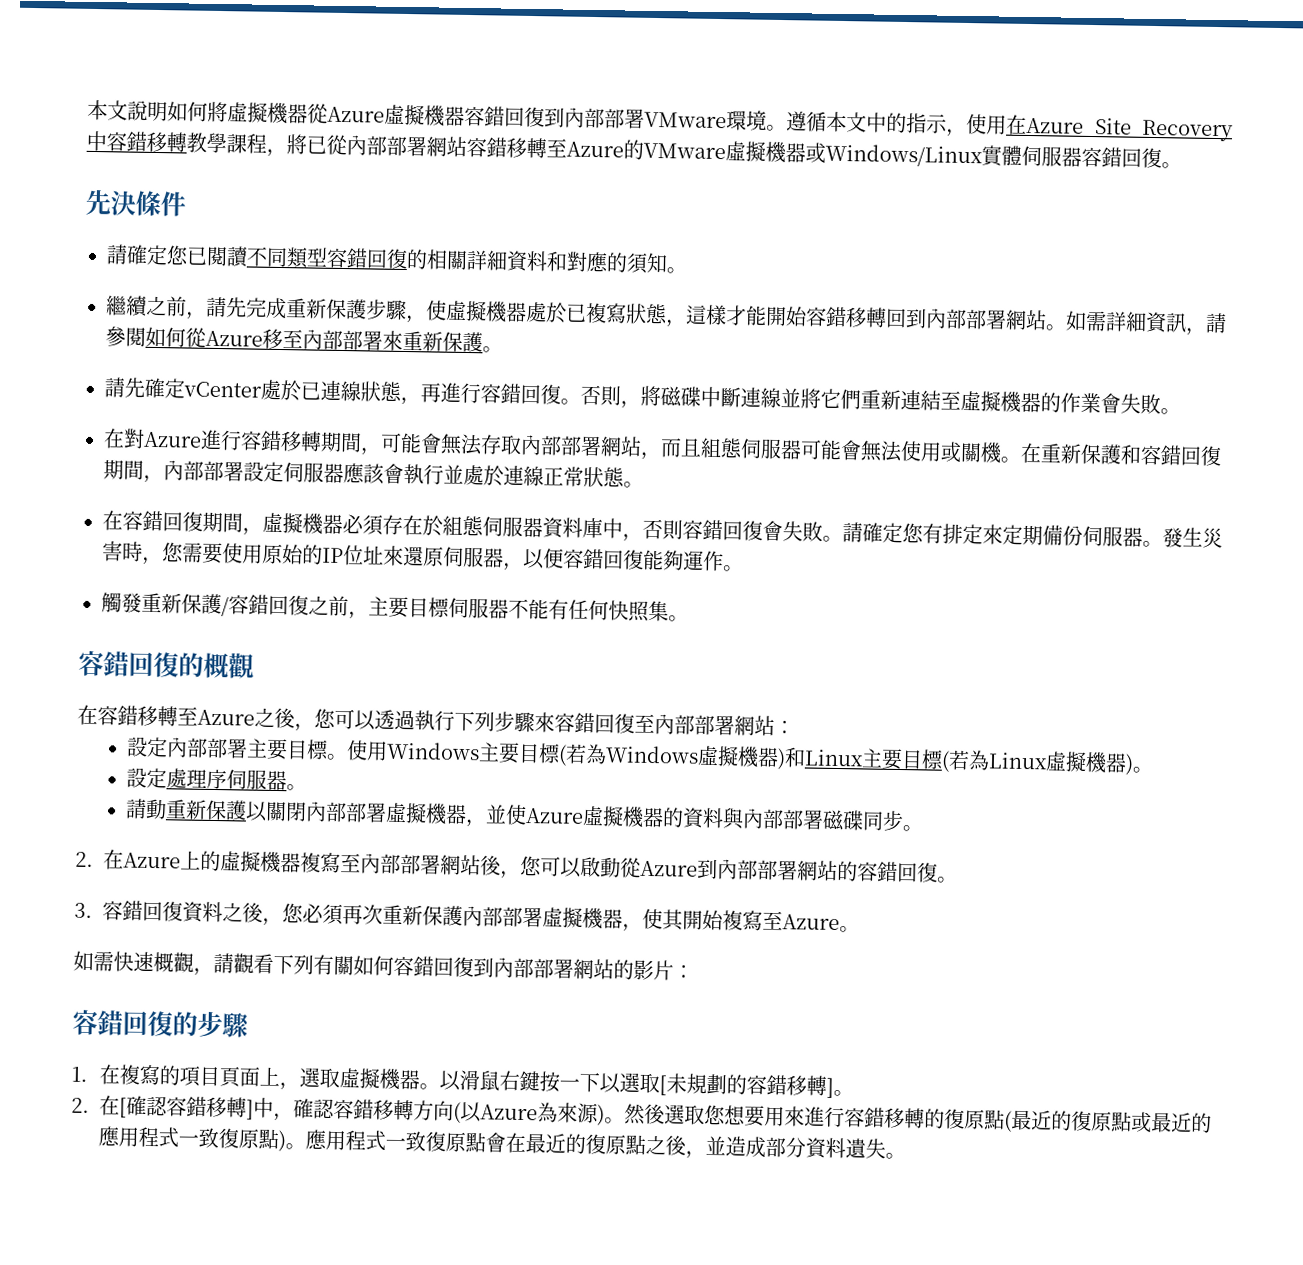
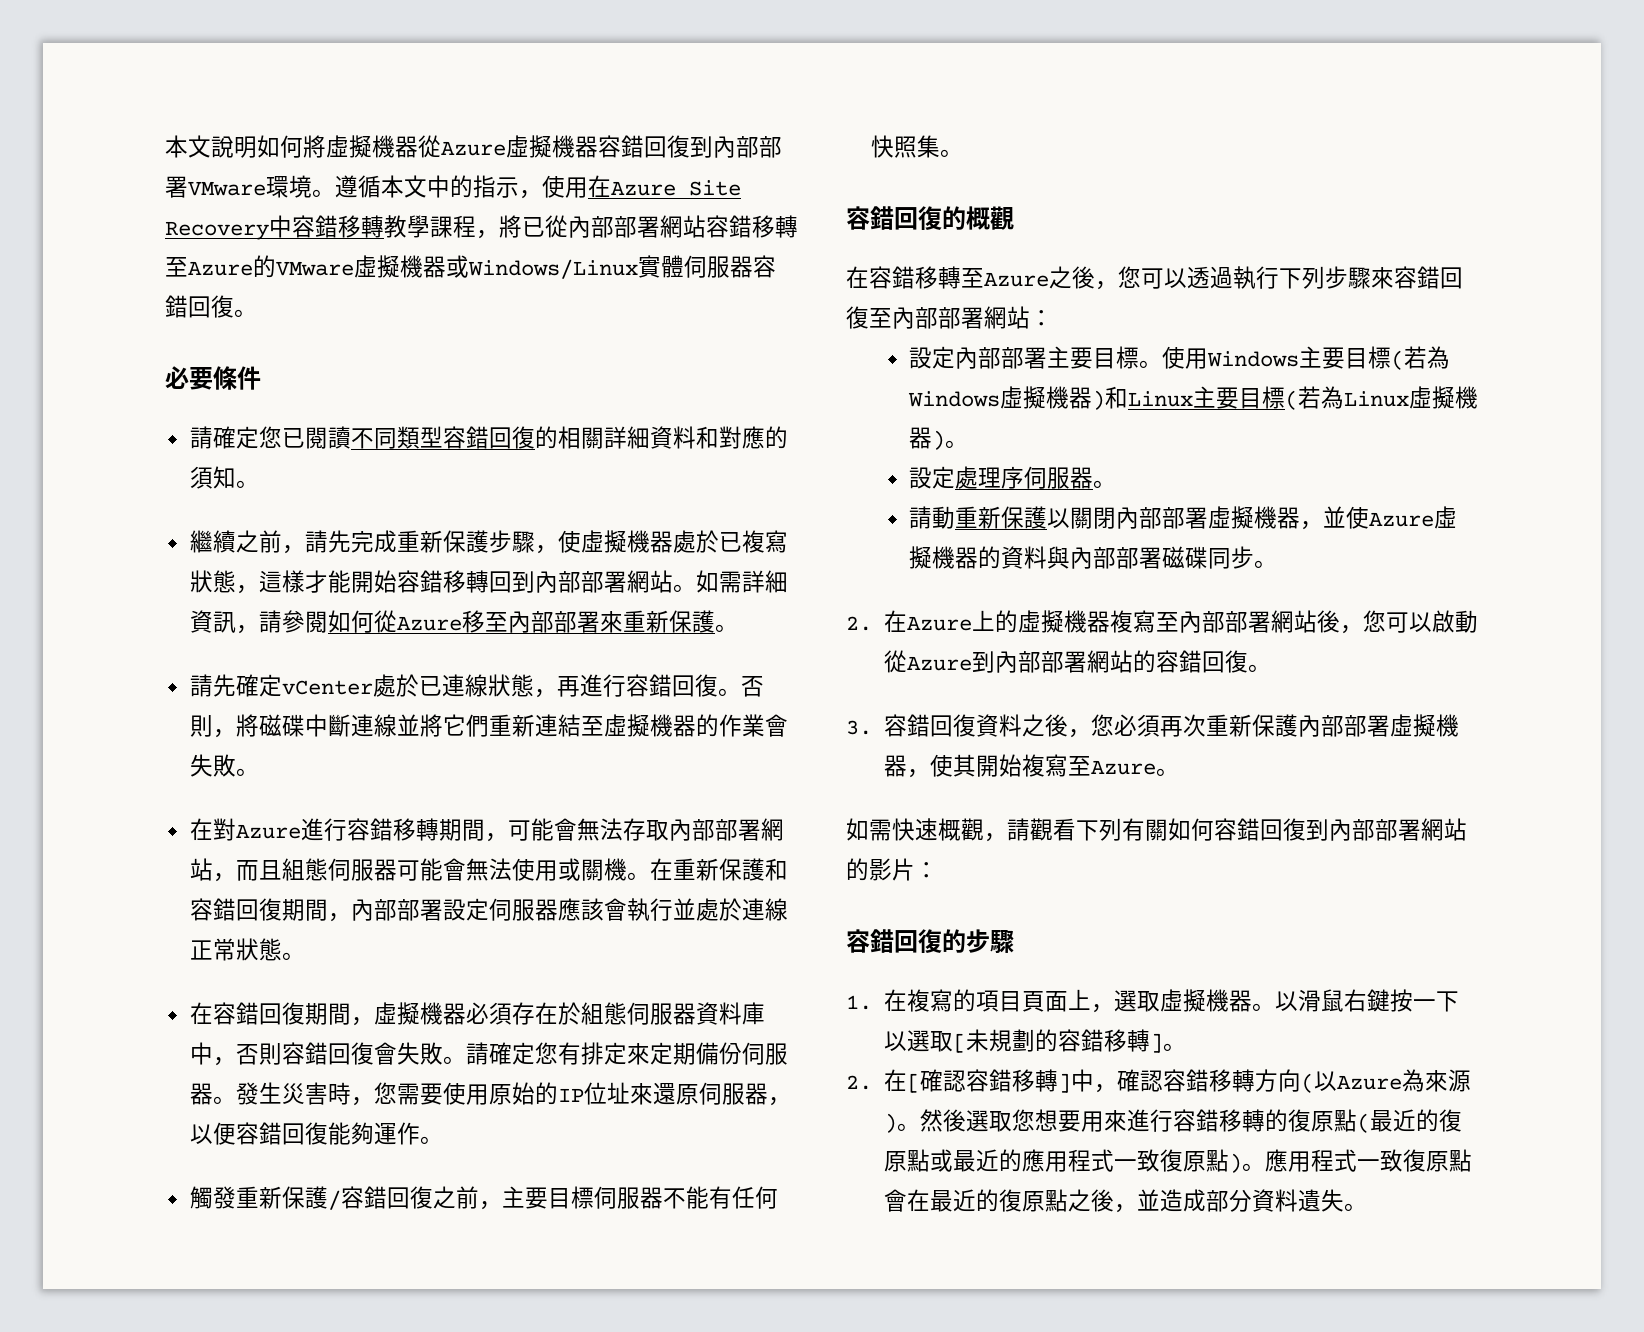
[85,189,137,216] 先決 -> [165,366,213,390] 必要

